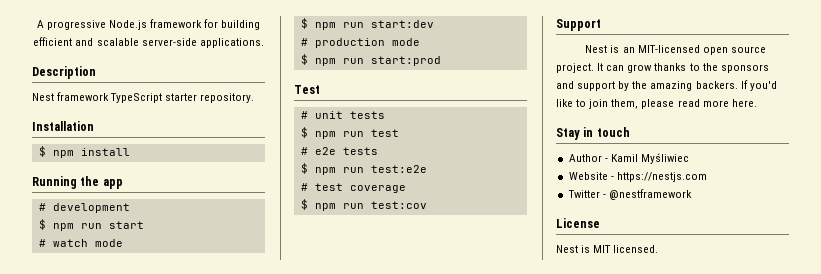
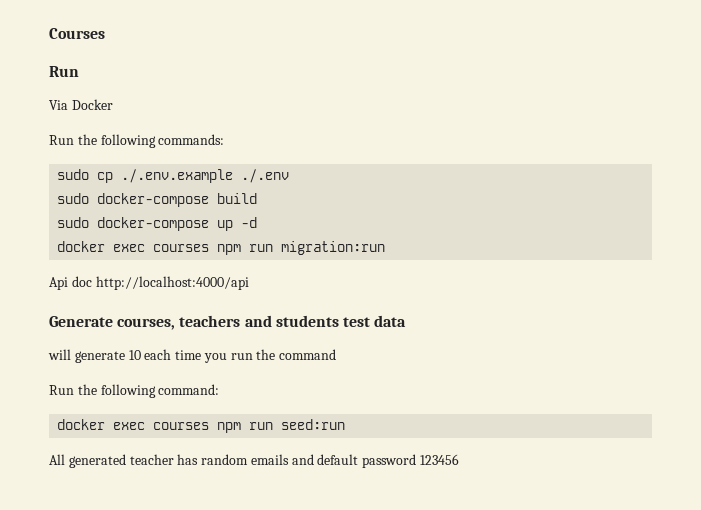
[36,19,261,30] [33,37,264,48] [32,66,96,79] [32,92,255,103] [32,121,94,131] [38,146,130,158] [32,176,123,189] [38,203,130,213] [38,219,144,231] [38,239,123,247] [300,18,434,30] [300,38,420,48] [300,54,441,66] [294,85,320,94] [300,111,385,119] [300,127,399,139] [300,147,378,155] [300,163,427,175] [300,183,406,193] [300,199,427,211] [556,19,601,31] [585,45,766,55] [556,63,769,73] [556,80,777,91] [556,99,757,109] [556,127,630,140] [568,153,689,164] [568,172,707,182] [567,189,692,200] [556,218,600,228] [556,245,659,253] A progressive Node.js framework for building efficient and scalable server-side applications. // Description // Nest framework TypeScript starter repository. // Installation // $ npm install // Running the app // # development // $ npm run start // # watch mode // $ npm run start:dev // # production mode // $ npm run start:prod // Test // # unit tests // $ npm run test // # e2e tests // $ npm run test:e2e // # test coverage // $ npm run test:cov // Support // Nest is an MIT-licensed open source project. It can grow thanks to the sponsors and support by the amazing backers. If you'd like to join them, please read more here. // Stay in touch // Author - Kamil Myśliwiec // Website - https://nestjs.com // Twitter - @nestframework // License // Nest is MIT licensed. -> [49,28,105,39] [49,66,79,77] [49,99,113,110] [49,134,225,148] [57,169,290,183] [57,193,258,207] [57,217,258,231] [57,241,386,255] [49,276,249,290] [49,315,407,330] [48,349,337,363] [49,384,220,398] [57,419,346,433] [49,454,460,468] Courses // Run // Via Docker // Run the following commands: // sudo cp ./.env.example ./.env // sudo docker-compose build // sudo docker-compose up -d // docker exec courses npm run migration:run // Api doc http://localhost:4000/api // Generate courses, teachers and students test data // will generate 10 each time you run the command // Run the following command: // docker exec courses npm run seed:run // All generated teacher has random emails and default password 123456

